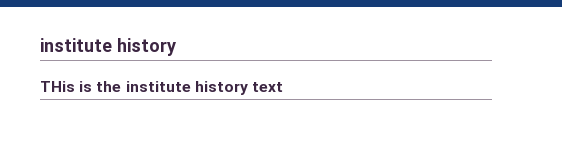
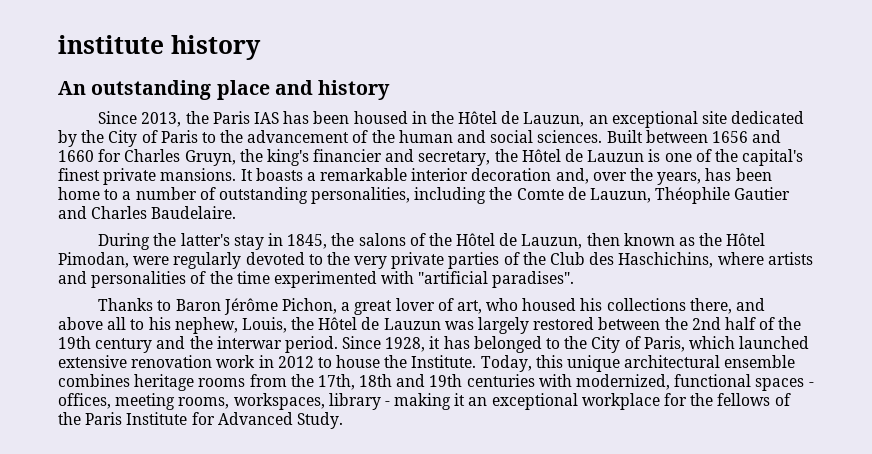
[40,81,283,95] THis is the institute history text -> [58,80,391,100] [98,111,805,128] [58,130,782,147] [58,149,804,166] [58,168,772,185] [58,187,791,204] [58,206,237,219] [98,233,766,250] [58,252,813,269] [58,271,575,288] [98,298,766,315] [58,317,802,334] [58,336,810,353] [58,355,796,372] [58,374,814,391] [58,393,791,410] [58,412,343,429] An outstanding place and history // Since 2013, the Paris IAS has been housed in the Hôtel de Lauzun, an exceptional site dedicated by the City of Paris to the advancement of the human and social sciences. Built between 1656 and 1660 for Charles Gruyn, the king's financier and secretary, the Hôtel de Lauzun is one of the capital's finest private mansions. It boasts a remarkable interior decoration and, over the years, has been home to a number of outstanding personalities, including the Comte de Lauzun, Théophile Gautier and Charles Baudelaire. // During the latter's stay in 1845, the salons of the Hôtel de Lauzun, then known as the Hôtel Pimodan, were regularly devoted to the very private parties of the Club des Haschichins, where artists and personalities of the time experimented with "artificial paradises". // Thanks to Baron Jérôme Pichon, a great lover of art, who housed his collections there, and above all to his nephew, Louis, the Hôtel de Lauzun was largely restored between the 2nd half of the 19th century and the interwar period. Since 1928, it has belonged to the City of Paris, which launched extensive renovation work in 2012 to house the Institute. Today, this unique architectural ensemble combines heritage rooms from the 17th, 18th and 19th centuries with modernized, functional spaces - offices, meeting rooms, workspaces, library - making it an exceptional workplace for the fellows of the Paris Institute for Advanced Study.

